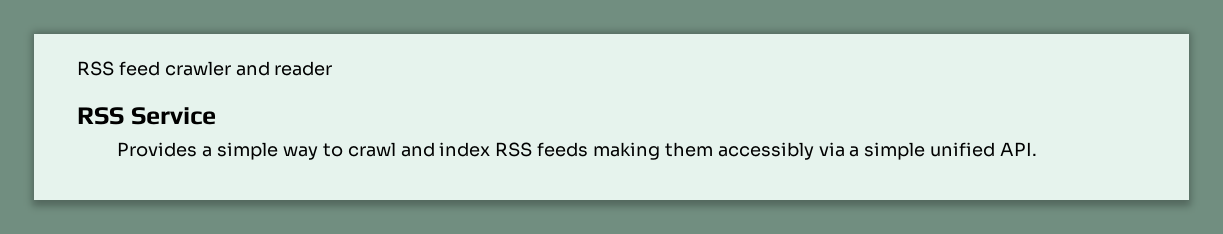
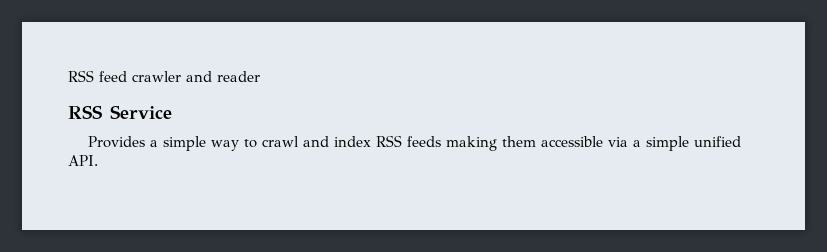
[717,142,814,160] accessibly -> [541,136,604,147] accessible

